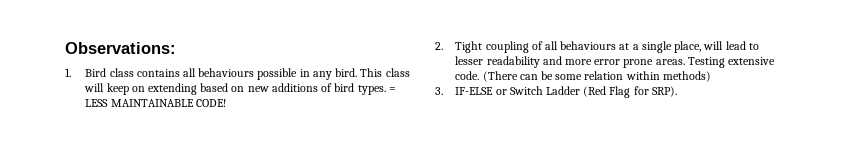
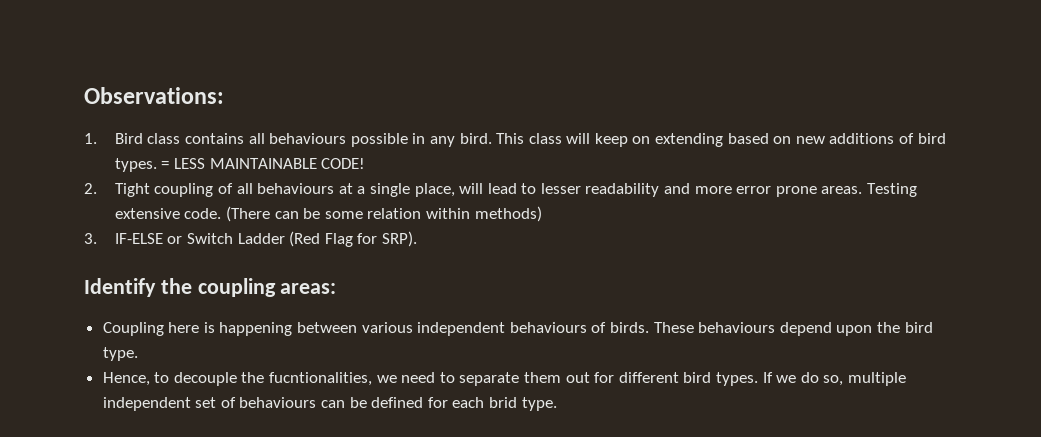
(677, 91) none -> [84,278,337,297] [102,322,933,336] [102,347,138,361] [102,372,906,386] [102,397,557,411] // Identify the coupling areas: // Coupling here is happening between various independent behaviours of birds. These behaviours depend upon the bird type. // Hence, to decouple the fucntionalities, we need to separate them out for different bird types. If we do so, multiple independent set of behaviours can be defined for each brid type.

